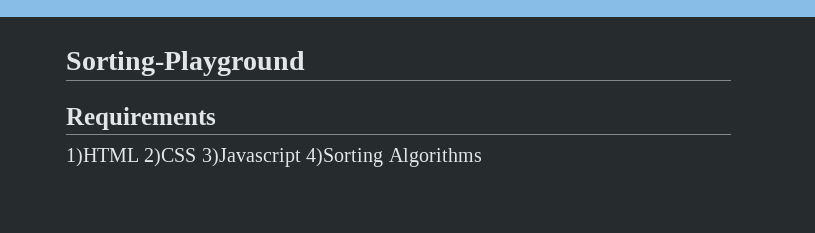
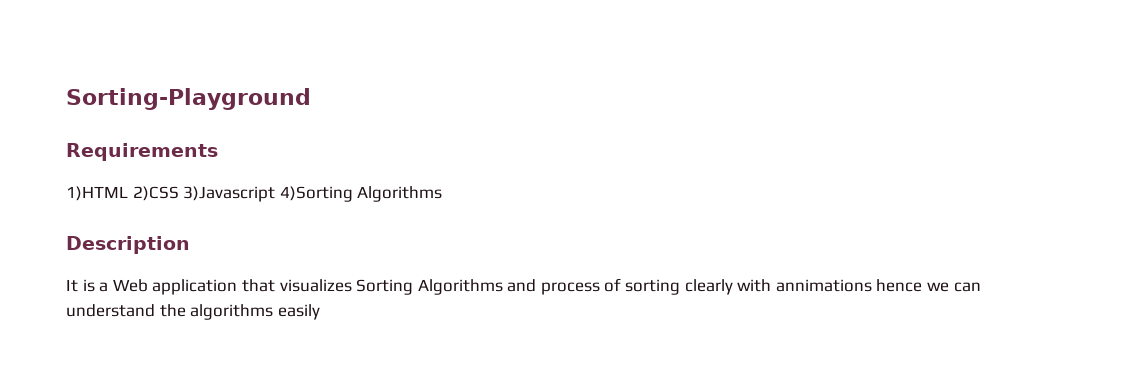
(482, 157) none -> [66,236,190,254] [66,278,981,295] [66,304,320,320] // Description // It is a Web application that visualizes Sorting Algorithms and process of sorting clearly with annimations hence we can understand the algorithms easily

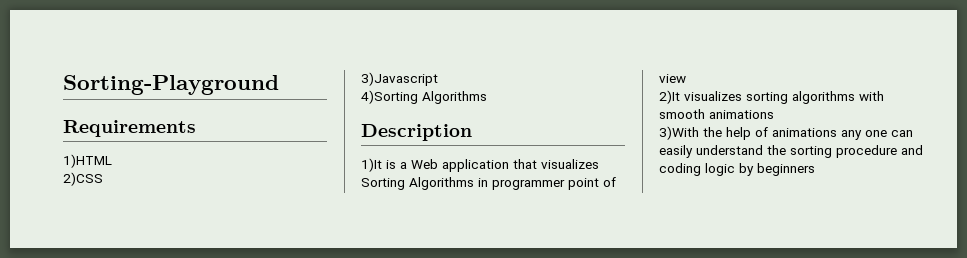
(128, 193) none -> (112, 161) //
(179, 193) none -> (103, 179) //
(276, 194) none -> (438, 79) //
[66,279,78,292] It -> [361,158,382,172] 1)It
[507,278,981,295] [66,304,320,320] and process of sorting clearly with annimations hence we can understand the algorithms easily -> [478,177,616,190] [659,74,686,83] [659,90,884,104] [659,109,774,119] [659,126,913,140] [659,145,923,158] [659,163,815,176] in programmer point of view // 2)It visualizes sorting algorithms with smooth animations // 3)With the help of animations any one can easily understand the sorting procedure and coding logic by beginners

